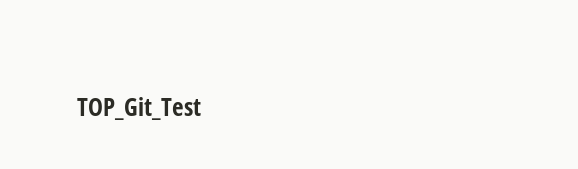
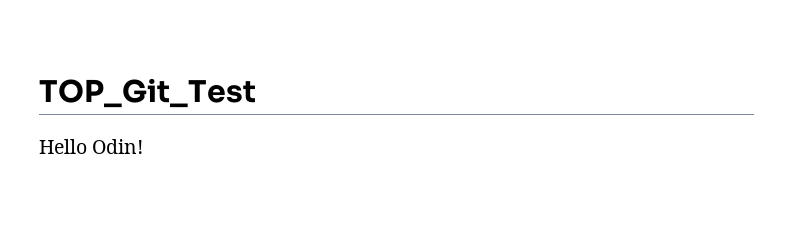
(201, 108) none -> [39,139,144,154] // Hello Odin!

